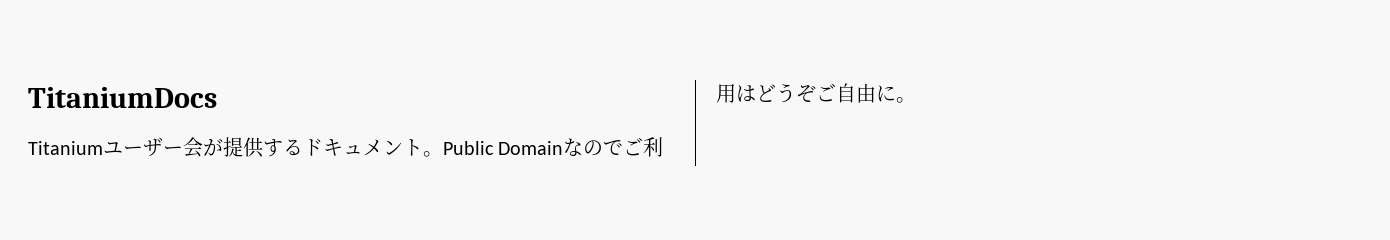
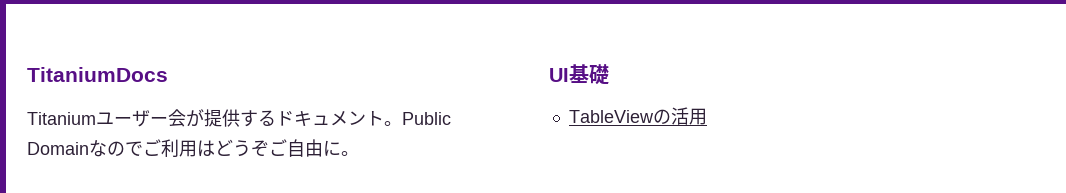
(916, 100) none -> [549,64,609,85] [568,107,707,125] // UI基礎 // TableViewの活用

